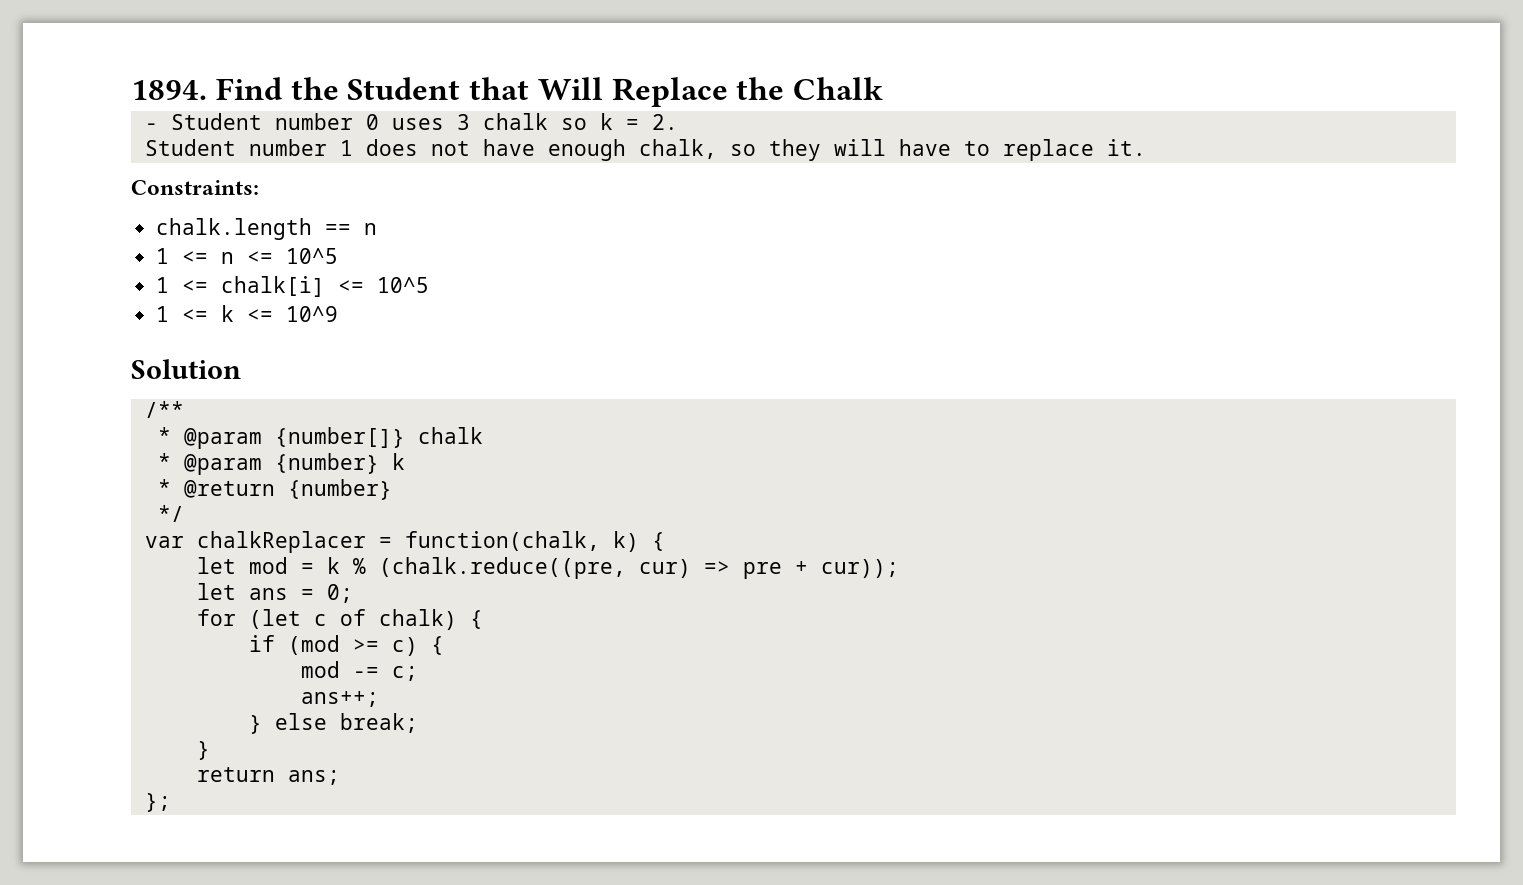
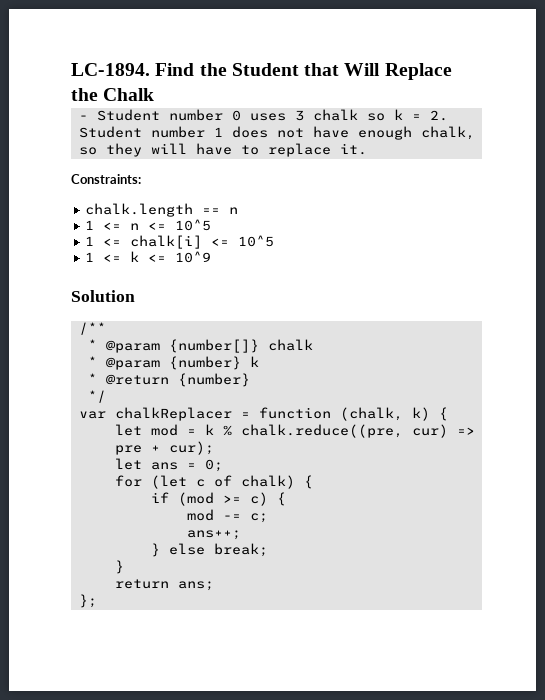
[131,80,207,100] 1894. -> [71,63,150,76] LC-1894.
[404,531,600,551] function(chalk, -> [258,407,403,421] function (chalk,
[378,557,626,579] (chalk.reduce((pre, -> [240,424,403,438] chalk.reduce((pre,
[820,559,899,578] cur)); -> [168,441,214,455] cur);

